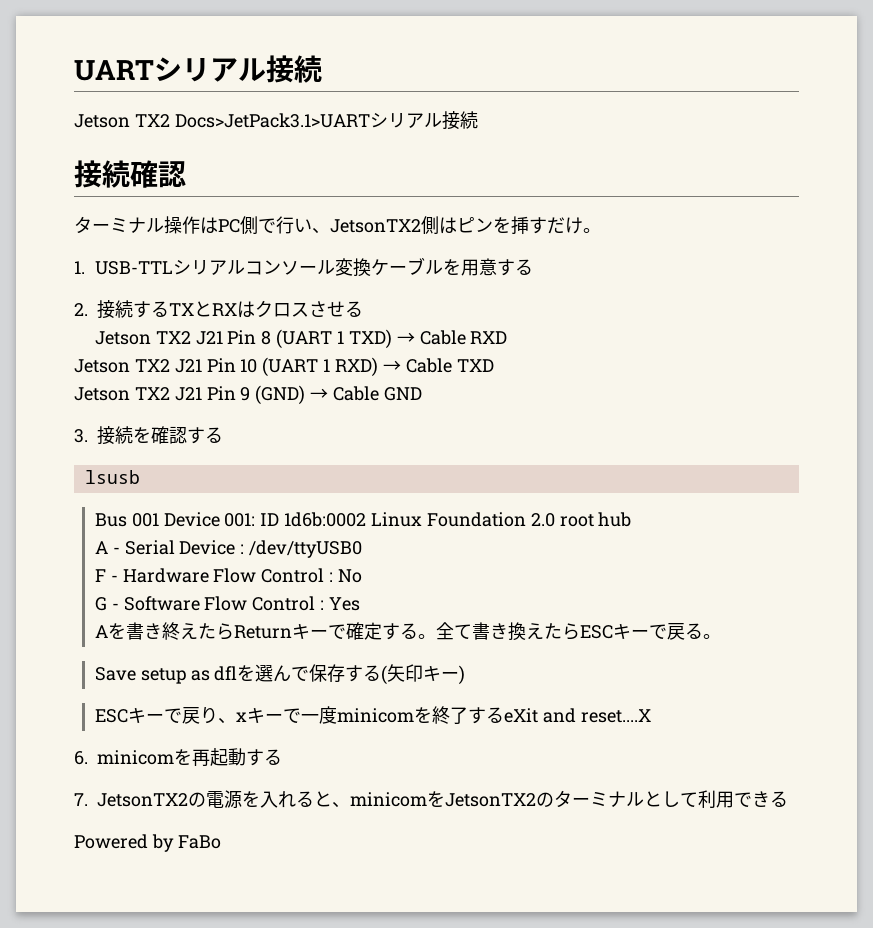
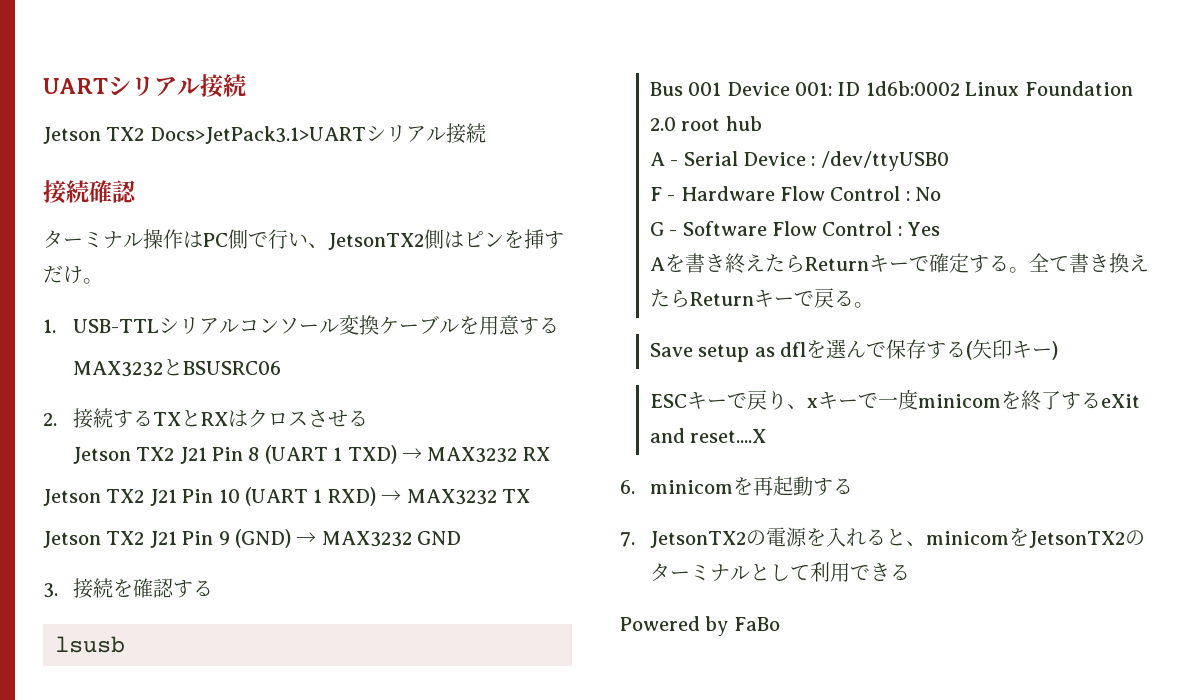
(533, 267) none -> [72,359,281,377] // MAX3232とBSUSRC06
[419,330,508,345] Cable RXD -> [427,447,550,463] MAX3232 RX
[405,358,494,373] Cable TXD -> [406,489,530,505] MAX3232 TX
[333,386,380,401] Cable -> [321,531,412,547] MAX3232
[579,625,613,639] ESC -> [689,292,754,306] Return

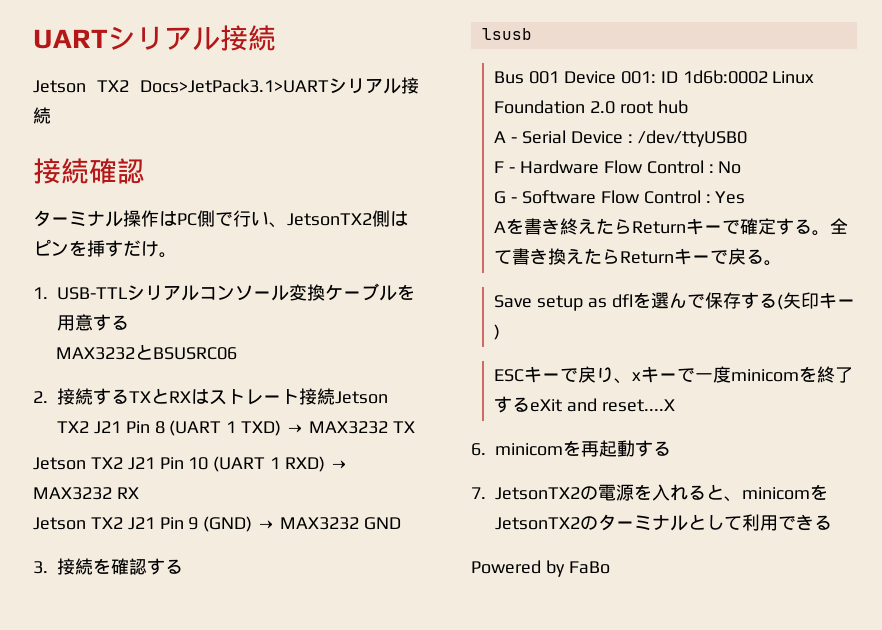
[247,409,368,427] クロスさせる // -> [209,388,335,405] ストレート接続
[522,447,550,461] RX -> [392,421,415,433] TX
[501,489,530,503] TX -> [116,487,139,499] RX

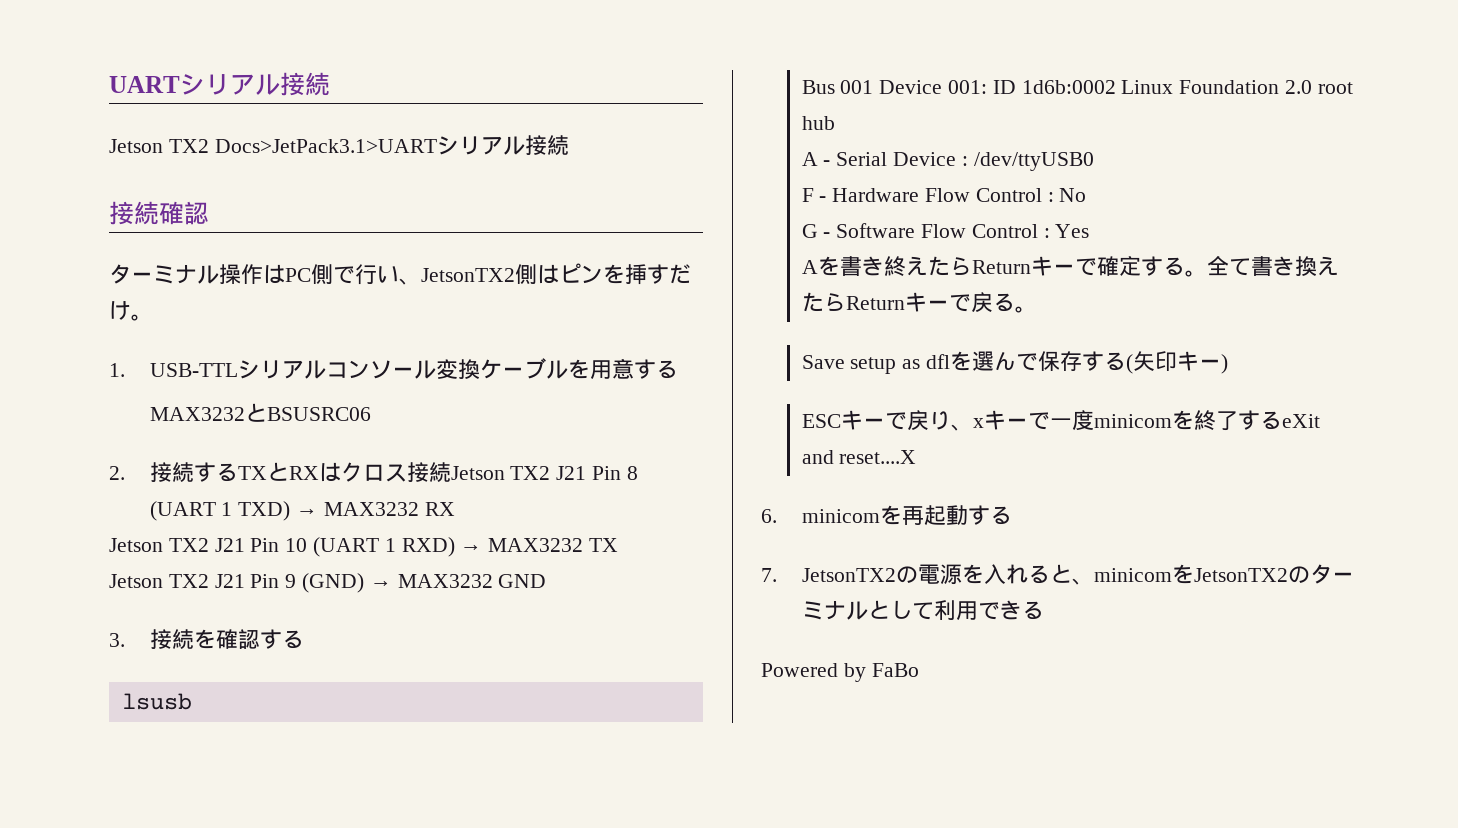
[209,389,299,405] ストレート -> [340,462,407,482] クロス
[392,421,415,433] TX -> [424,502,455,516] RX
[116,487,139,499] RX -> [589,538,619,552] TX

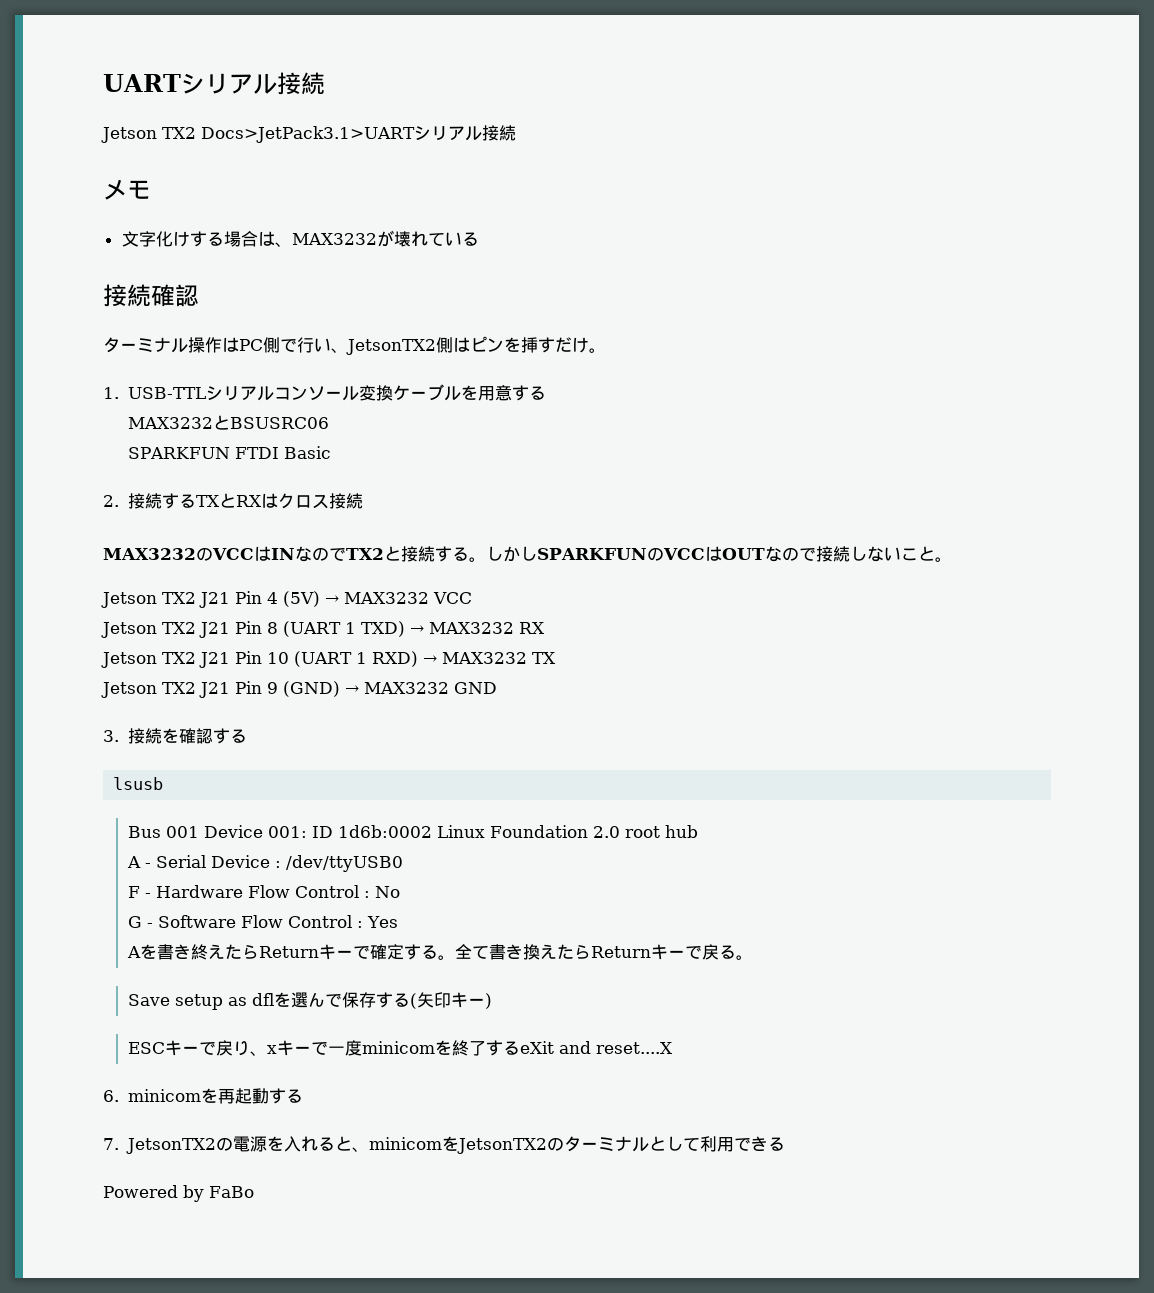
(569, 145) none -> [103,179,151,200] [121,230,479,247] // メモ // 文字化けする場合は、MAX3232が壊れている
(371, 414) none -> [127,446,331,459] // SPARKFUN FTDI Basic
(451, 472) none -> [103,546,952,562] [101,591,472,608] // MAX3232のVCCはINなのでTX2と接続する。しかしSPARKFUNのVCCはOUTなので接続しないこと。 // Jetson TX2 J21 Pin 4 (5V) → MAX3232 VCC //

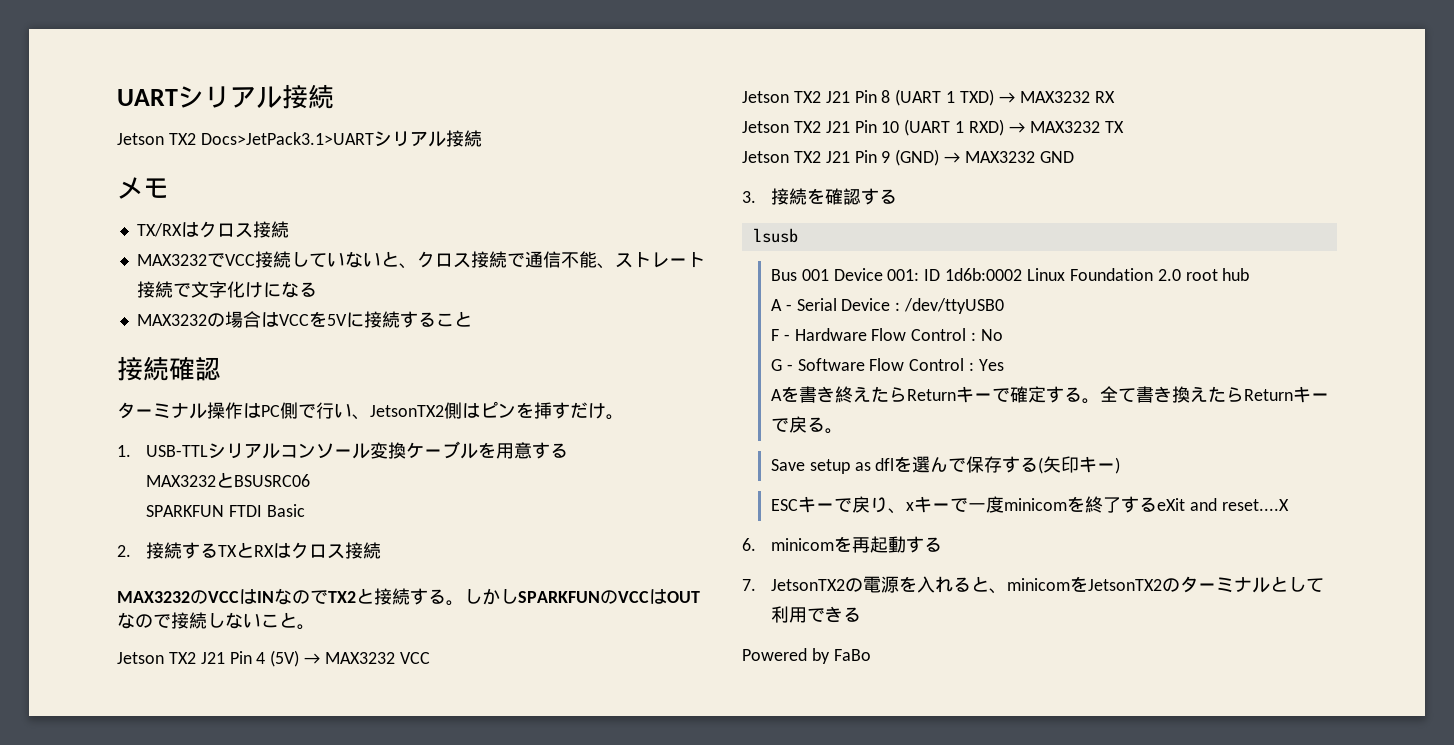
(151, 189) none -> [136,221,289,238] [136,251,705,269] [136,281,191,298] TX/RXはクロス接続 // MAX3232でVCC接続していないと、クロス接続で通信不能、ストレート接続で
[189,230,479,247] する場合は、MAX3232が壊れている -> [262,281,317,298] [136,311,472,328] になる // MAX3232の場合はVCCを5Vに接続すること

